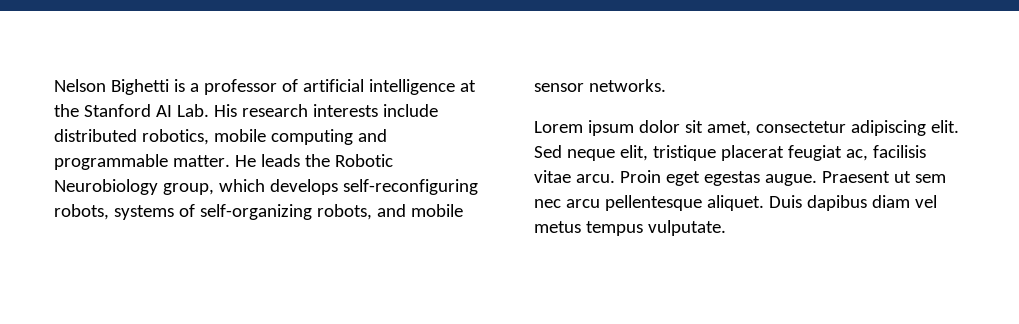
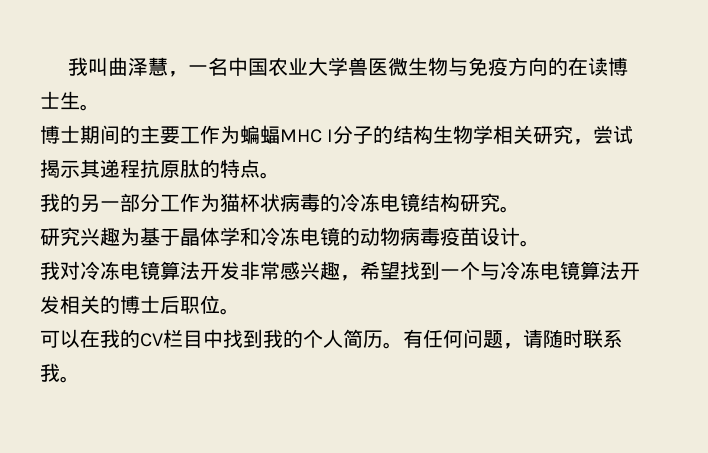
[54,79,476,95] [54,104,438,117] [54,129,387,145] [54,154,393,170] [54,179,478,195] [54,204,463,220] [534,79,666,92] [534,120,959,136] [534,145,926,161] [534,170,946,186] [534,195,937,211] [534,220,726,236] Nelson Bighetti is a professor of artificial intelligence at the Stanford AI Lab. His research interests include distributed robotics, mobile computing and programmable matter. He leads the Robotic Neurobiology group, which develops self-reconfiguring robots, systems of self-organizing robots, and mobile sensor networks. // Lorem ipsum dolor sit amet, consectetur adipiscing elit. Sed neque elit, tristique placerat feugiat ac, facilisis vitae arcu. Proin eget egestas augue. Praesent ut sem nec arcu pellentesque aliquet. Duis dapibus diam vel metus tempus vulputate. -> [68,57,629,77] [40,91,100,111] [40,125,634,145] [40,159,280,179] [40,193,520,213] [40,227,540,247] [40,261,640,281] [40,295,240,315] [40,329,623,349] [40,363,80,383] 我叫曲泽慧，一名中国农业大学兽医微生物与免疫方向的在读博士生。 // 博士期间的主要工作为蝙蝠MHC I分子的结构生物学相关研究，尝试揭示其递程抗原肽的特点。 // 我的另一部分工作为猫杯状病毒的冷冻电镜结构研究。 // 研究兴趣为基于晶体学和冷冻电镜的动物病毒疫苗设计。 // 我对冷冻电镜算法开发非常感兴趣，希望找到一个与冷冻电镜算法开发相关的博士后职位。 // 可以在我的CV栏目中找到我的个人简历。有任何问题，请随时联系我。

